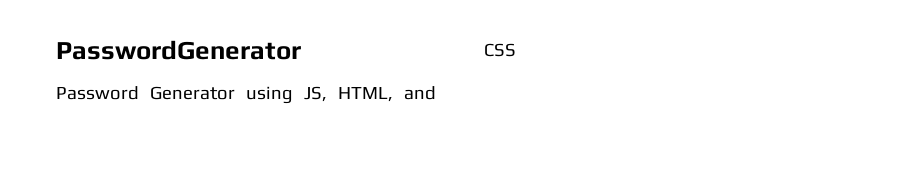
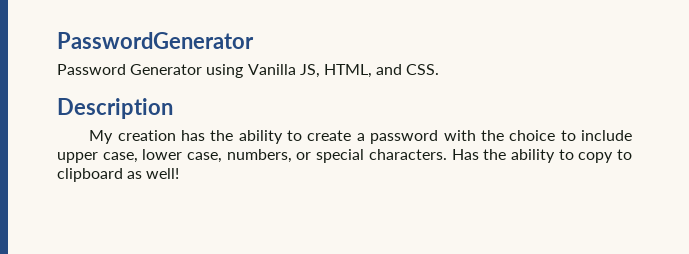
(293, 95) none -> [247,64,296,75] Vanilla
[484,43,516,57] CSS -> [406,64,440,75] [57,98,173,119] [89,130,633,144] [57,149,632,163] [57,168,180,182] CSS. // Description // My creation has the ability to create a password with the choice to include upper case, lower case, numbers, or special characters. Has the ability to copy to clipboard as well!

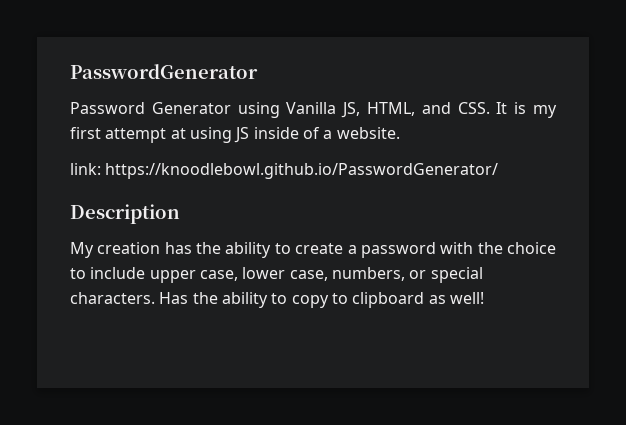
(440, 69) none -> [496,102,558,118] [70,127,400,143] [70,163,499,179] It is my first attempt at using JS inside of a website. // link: https://knoodlebowl.github.io/PasswordGenerator/

